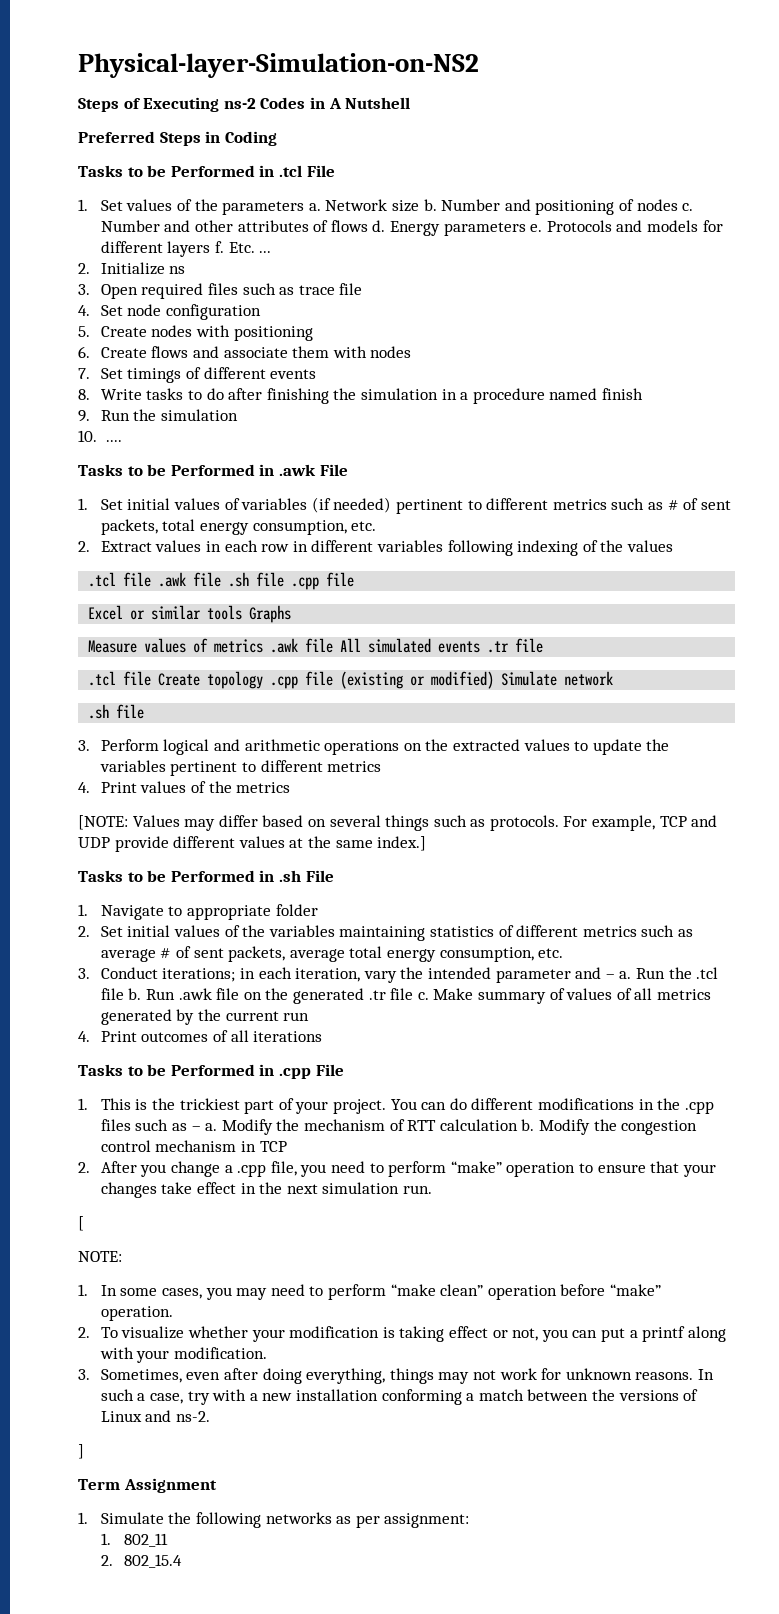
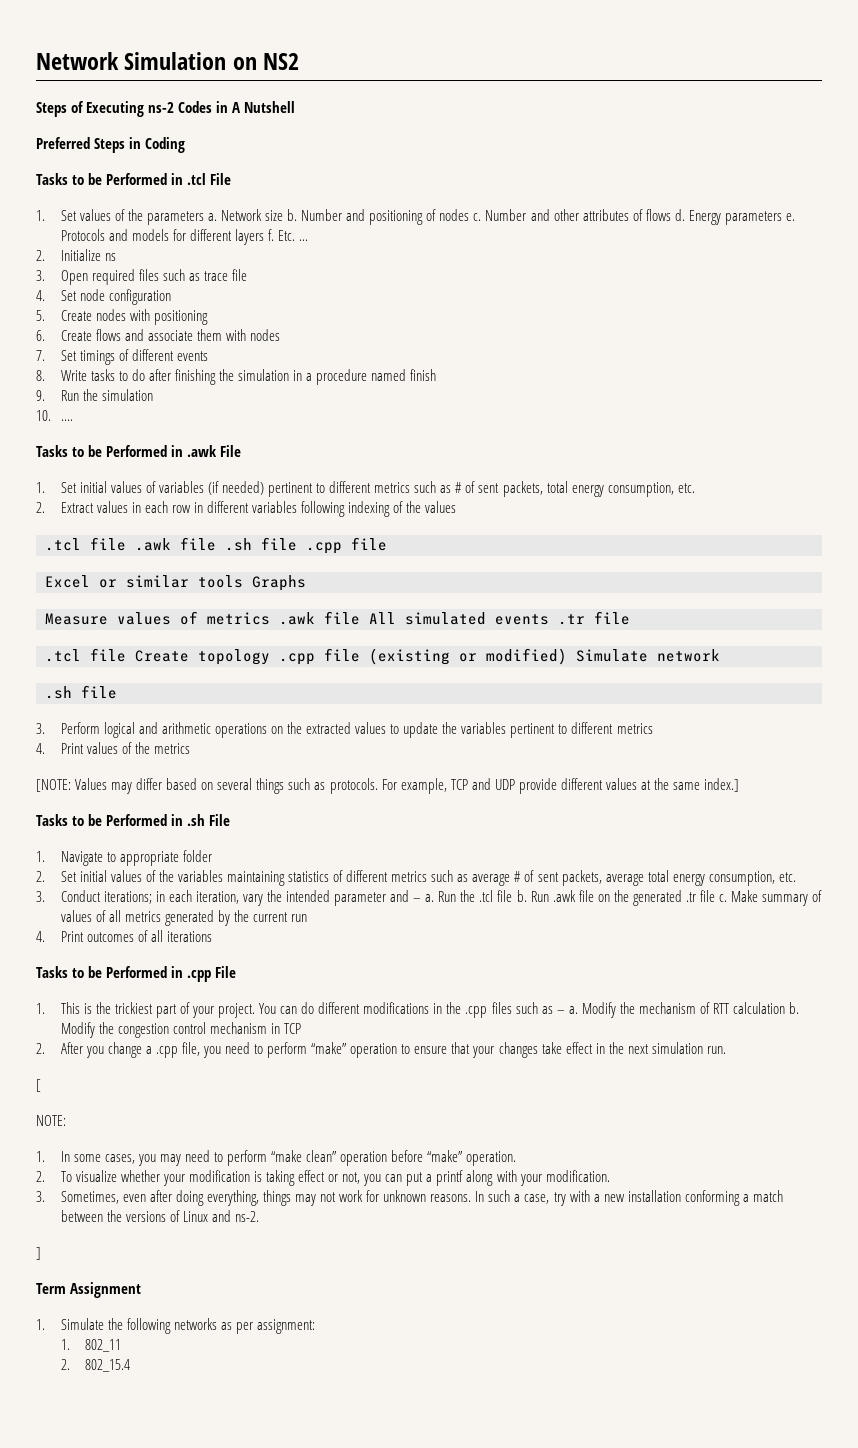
[78,53,479,78] Physical-layer-Simulation-on-NS2 -> [36,52,300,70] Network Simulation on NS2

